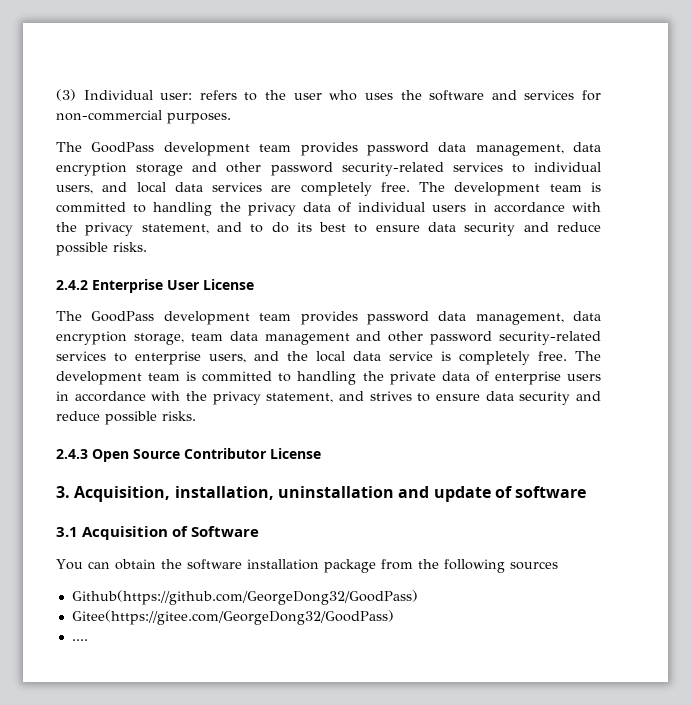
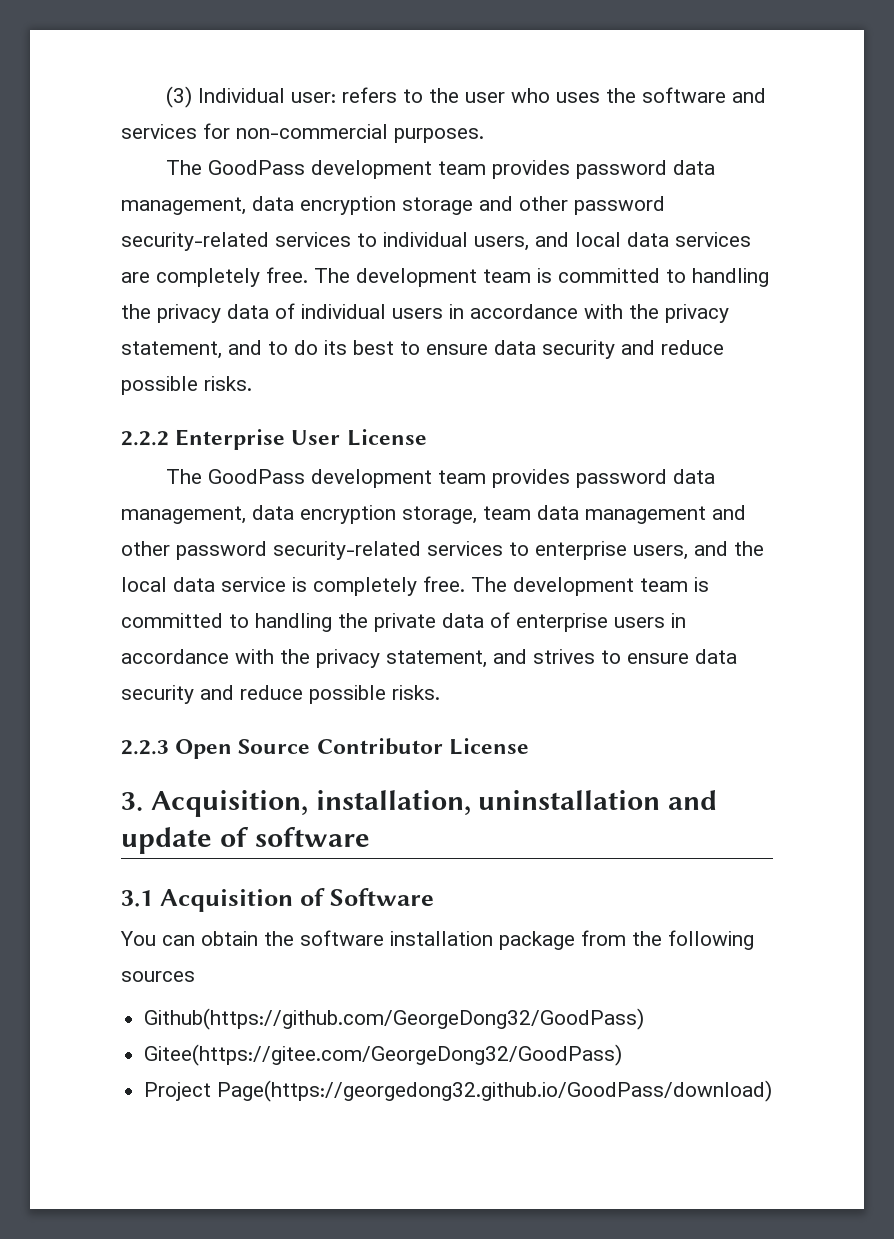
[56,280,88,290] 2.4.2 -> [121,431,169,446] 2.2.2
[56,449,88,459] 2.4.3 -> [121,740,169,755] 2.2.3
[71,639,88,641] .... -> [144,1080,773,1102] Project Page(https://georgedong32.github.io/GoodPass/download)

